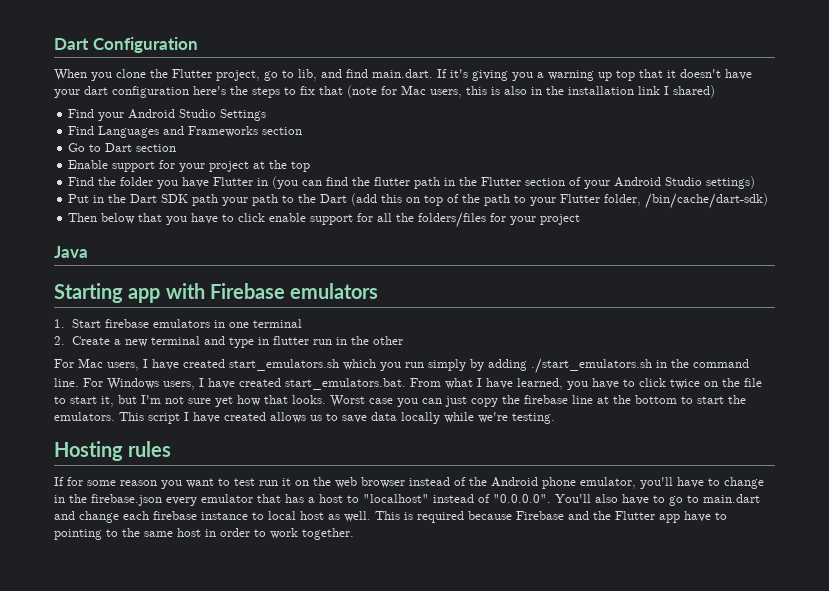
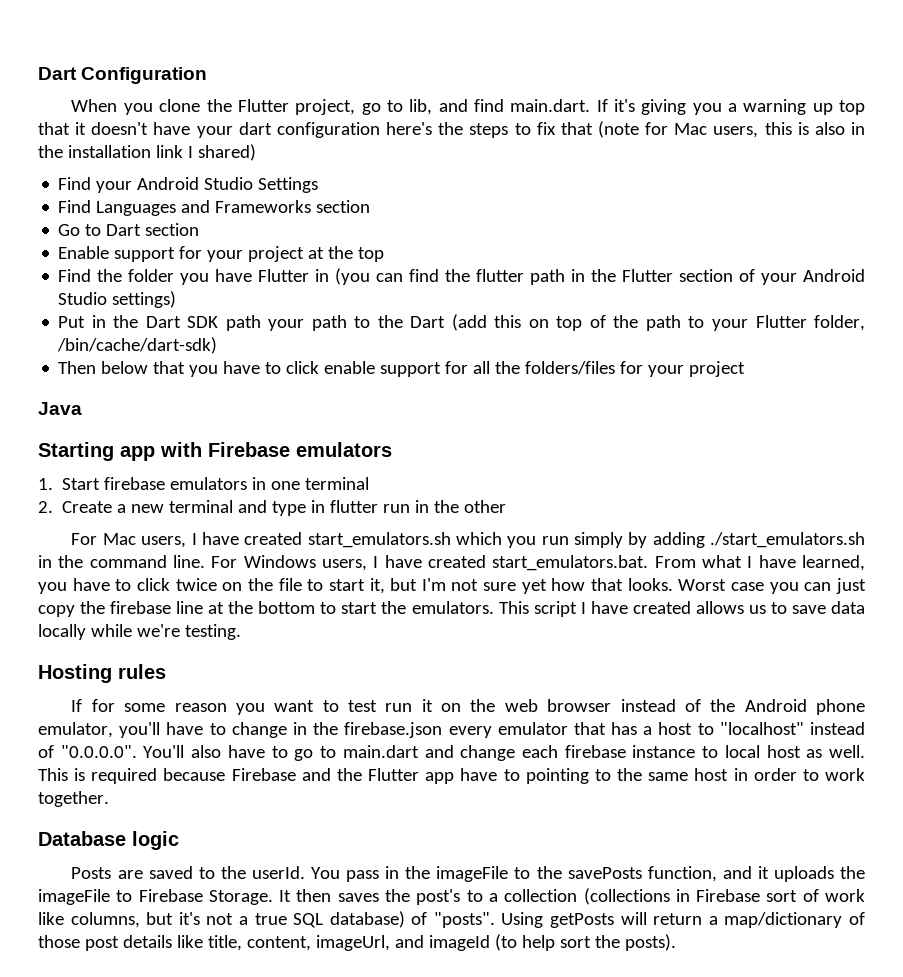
(354, 534) none -> [38,831,179,850] [71,866,866,882] [38,888,865,905] [38,911,866,928] [38,934,676,951] // Database logic // Posts are saved to the userId. You pass in the imageFile to the savePosts function, and it uploads the imageFile to Firebase Storage. It then saves the post's to a collection (collections in Firebase sort of work like columns, but it's not a true SQL database) of "posts". Using getPosts will return a map/dictionary of those post details like title, content, imageUrl, and imageId (to help sort the posts).

